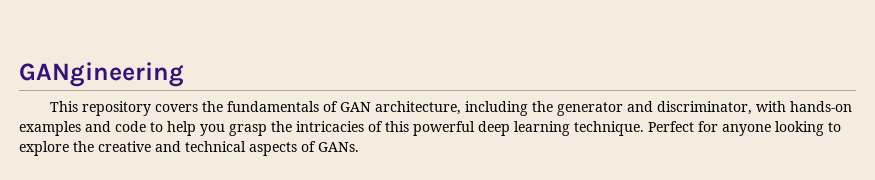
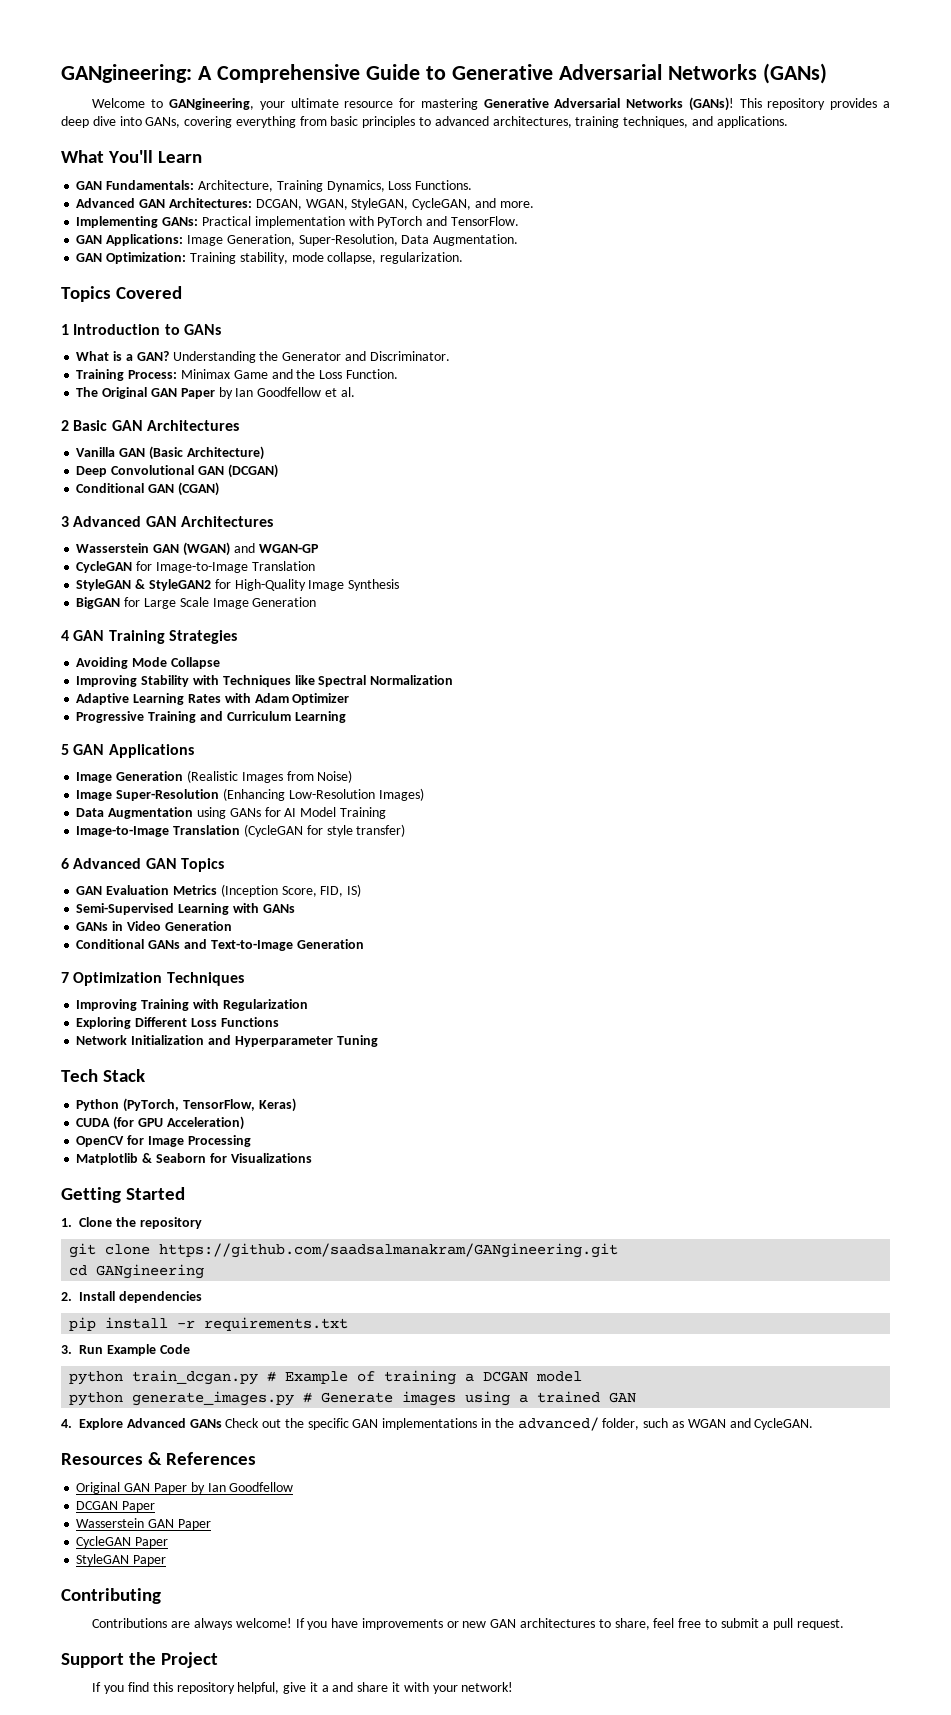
[19,62,184,87] [49,101,852,116] [19,121,841,136] [19,141,359,156] GANgineering // This repository covers the fundamentals of GAN architecture, including the generator and discriminator, with hands-on examples and code to help you grasp the intricacies of this powerful deep learning technique. Perfect for anyone looking to explore the creative and technical aspects of GANs. -> [61,63,827,84] [92,97,890,111] [61,116,788,128] [61,150,203,163] [76,180,473,192] [76,198,534,210] [76,216,519,228] [76,234,519,246] [76,252,464,264] [61,286,183,302] [61,324,221,335] [76,351,450,363] [76,369,398,381] [76,387,355,399] [61,420,239,431] [76,446,264,460] [76,464,278,478] [76,482,219,496] [61,516,273,527] [76,542,319,556] [76,561,315,573] [76,579,400,591] [76,597,317,609] [61,630,237,644] [76,657,220,669] [76,675,454,687] [76,693,350,705] [76,711,346,723] [61,744,194,758] [76,770,353,783] [76,788,424,801] [76,807,386,819] [76,824,406,837] [61,858,224,872] [76,884,362,897] [76,903,295,915] [76,921,232,931] [76,939,364,951] [61,972,244,986] [76,999,308,1011] [76,1017,279,1029] [76,1035,378,1047] [61,1069,146,1082] [76,1098,296,1112] [76,1116,244,1130] [76,1135,251,1147] [76,1153,312,1165] [61,1187,186,1203] [61,1217,202,1229] [69,1243,619,1258] [69,1264,205,1279] [61,1291,202,1303] [69,1317,349,1331] [61,1344,190,1356] [69,1370,583,1385] [69,1391,637,1406] [61,1417,814,1431] [61,1452,257,1465] [76,1482,294,1494] [76,1501,156,1512] [76,1518,211,1530] [76,1536,169,1548] [76,1554,167,1566] [61,1588,161,1604] [92,1618,845,1630] [61,1652,219,1668] [92,1682,514,1694] GANgineering: A Comprehensive Guide to Generative Adversarial Networks (GANs) // Welcome to GANgineering, your ultimate resource for mastering Generative Adversarial Networks (GANs)! This repository provides a deep dive into GANs, covering everything from basic principles to advanced architectures, training techniques, and applications. // What You'll Learn // GAN Fundamentals: Architecture, Training Dynamics, Loss Functions. // Advanced GAN Architectures: DCGAN, WGAN, StyleGAN, CycleGAN, and more. // Implementing GANs: Practical implementation with PyTorch and TensorFlow. // GAN Applications: Image Generation, Super-Resolution, Data Augmentation. // GAN Optimization: Training stability, mode collapse, regularization. // Topics Covered // 1 Introduction to GANs // What is a GAN? Understanding the Generator and Discriminator. // Training Process: Minimax Game and the Loss Function. // The Original GAN Paper by Ian Goodfellow et al. // 2 Basic GAN Architectures // Vanilla GAN (Basic Architecture) // Deep Convolutional GAN (DCGAN) // Conditional GAN (CGAN) // 3 Advanced GAN Architectures // Wasserstein GAN (WGAN) and WGAN-GP // CycleGAN for Image-to-Image Translation // StyleGAN & StyleGAN2 for High-Quality Image Synthesis // BigGAN for Large Scale Image Generation // 4 GAN Training Strategies // Avoiding Mode Collapse // Improving Stability with Techniques like Spectral Normalization // Adaptive Learning Rates with Adam Optimizer // Progressive Training and Curriculum Learning // 5 GAN Applications // Image Generation (Realistic Images from Noise) // Image Super-Resolution (Enhancing Low-Resolution Images) // Data Augmentation using GANs for AI Model Training // Image-to-Image Translation (CycleGAN for style transfer) // 6 Advanced GAN Topics // GAN Evaluation Metrics (Inception Score, FID, IS) // Semi-Supervised Learning with GANs // GANs in Video Generation // Conditional GANs and Text-to-Image Generation // 7 Optimization Techniques // Improving Training with Regularization // Exploring Different Loss Functions // Network Initialization and Hyperparameter Tuning // Tech Stack // Python (PyTorch, TensorFlow, Keras) // CUDA (for GPU Acceleration) // OpenCV for Image Processing // Matplotlib & Seaborn for Visualizations // Getting Started // 1. Clone the repository // git clone https://github.com/saadsalmanakram/GANgineering.git // cd GANgineering // 2. Install dependencies // pip install -r requirements.txt // 3. Run Example Code // python train_dcgan.py # Example of training a DCGAN model // python generate_images.py # Generate images using a trained GAN // 4. Explore Advanced GANs Check out the specific GAN implementations in the advanced/ folder, such as WGAN and CycleGAN. // Resources & References // Original GAN Paper by Ian Goodfellow // DCGAN Paper // Wasserstein GAN Paper // CycleGAN Paper // StyleGAN Paper // Contributing // Contributions are always welcome! If you have improvements or new GAN architectures to share, feel free to submit a pull request. // Support the Project // If you find this repository helpful, give it a and share it with your network!

